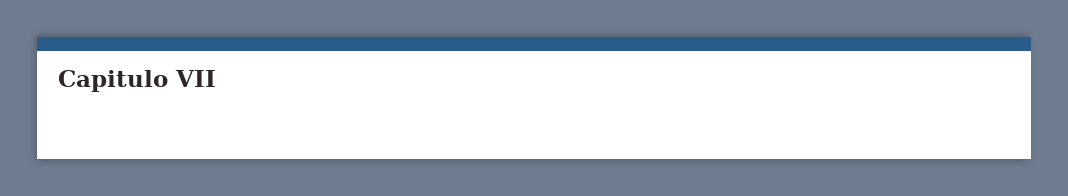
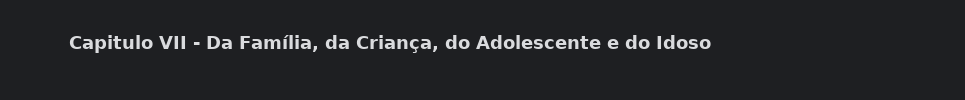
(216, 78) none -> [193,35,711,53] - Da Família, da Criança, do Adolescente e do Idoso

